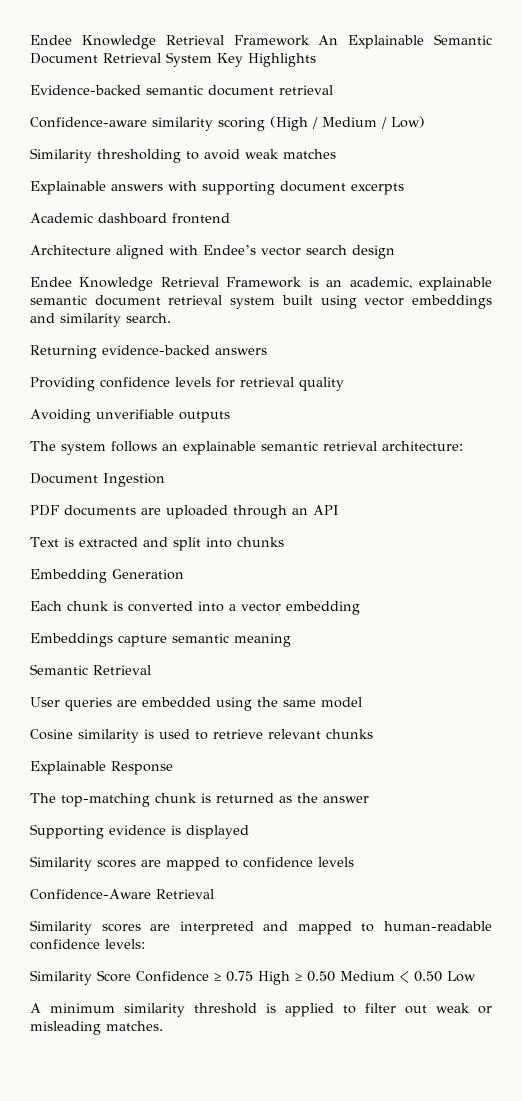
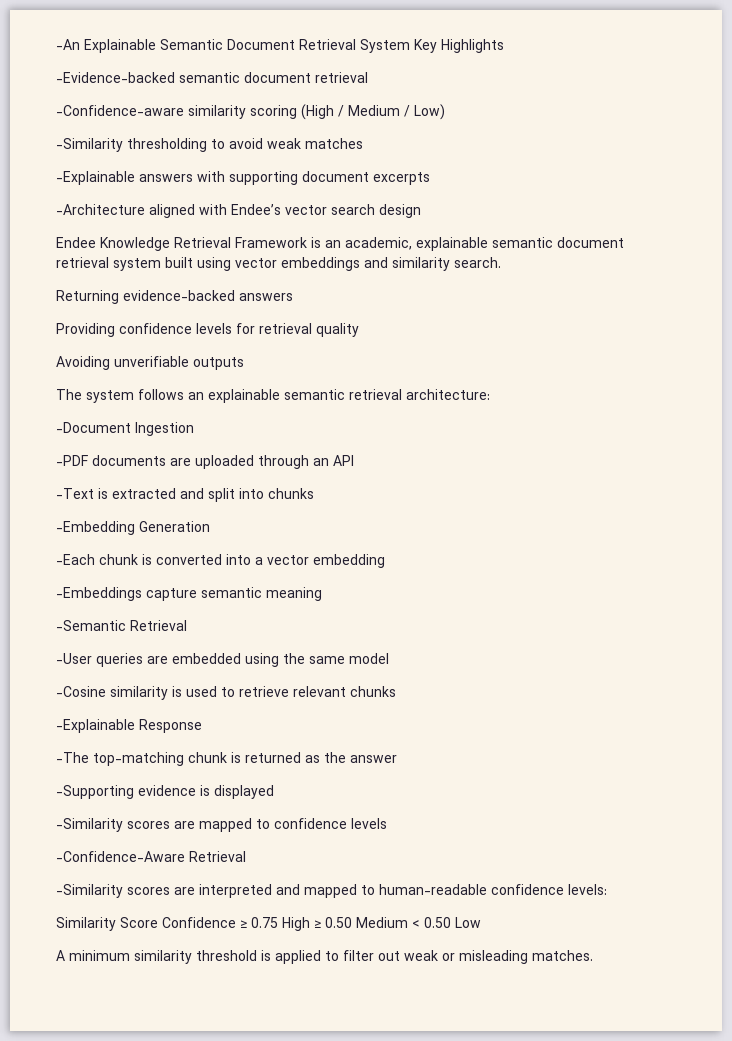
[30,35,339,49] Endee Knowledge Retrieval Framework An -> [56,39,80,50] -An
[30,85,141,95] Evidence-backed -> [56,72,175,83] -Evidence-backed
[30,117,147,128] Confidence-aware -> [56,105,184,116] -Confidence-aware
[30,148,92,163] Similarity -> [56,138,123,152] -Similarity
[30,181,106,195] Explainable -> [56,171,135,185] -Explainable
[30,213,230,224] [30,245,111,255] Academic dashboard frontend // Architecture -> [56,204,145,215] -Architecture
[30,473,98,484] Document -> [56,422,131,433] -Document
[30,505,59,516] PDF -> [56,455,88,466] -PDF
[30,537,59,547] Text -> [56,488,94,499] -Text
[30,569,107,583] Embedding -> [56,521,135,535] -Embedding
[30,601,62,611] Each -> [56,554,95,565] -Each
[30,633,113,647] Embeddings -> [56,587,142,601] -Embeddings
[30,664,151,675] [30,697,60,707] Semantic Retrieval // User -> [56,620,187,631] [56,653,92,664] -Semantic Retrieval // -User
[30,729,73,740] Cosine -> [56,686,106,697] -Cosine
[30,761,106,775] Explainable -> [56,719,135,733] -Explainable
[30,793,56,803] The -> [56,752,89,763] -The
[30,824,104,839] Supporting -> [56,785,134,799] -Supporting
[30,856,92,871] Similarity -> [56,818,123,832] -Similarity
[30,889,214,900] [30,920,92,935] Confidence-Aware Retrieval // Similarity -> [56,851,246,862] [56,884,123,898] -Confidence-Aware Retrieval // -Similarity

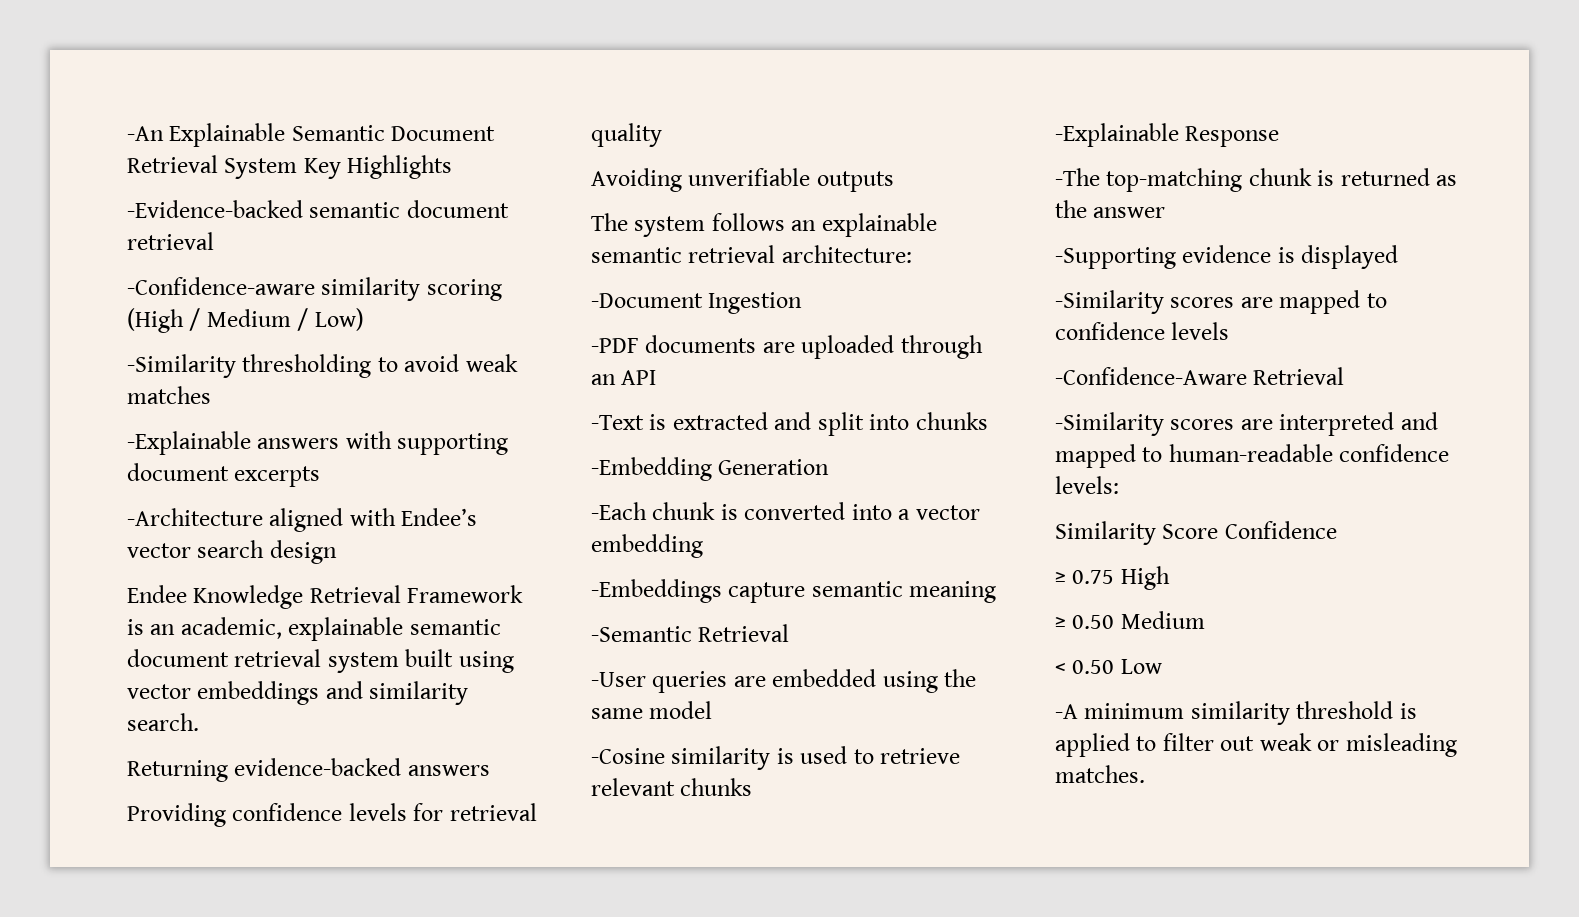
(236, 922) none -> (1337, 530) //
(310, 924) none -> (1170, 578) //
(408, 922) none -> (1205, 620) //
[56,950,65,961] A -> [1055,704,1078,719] -A

